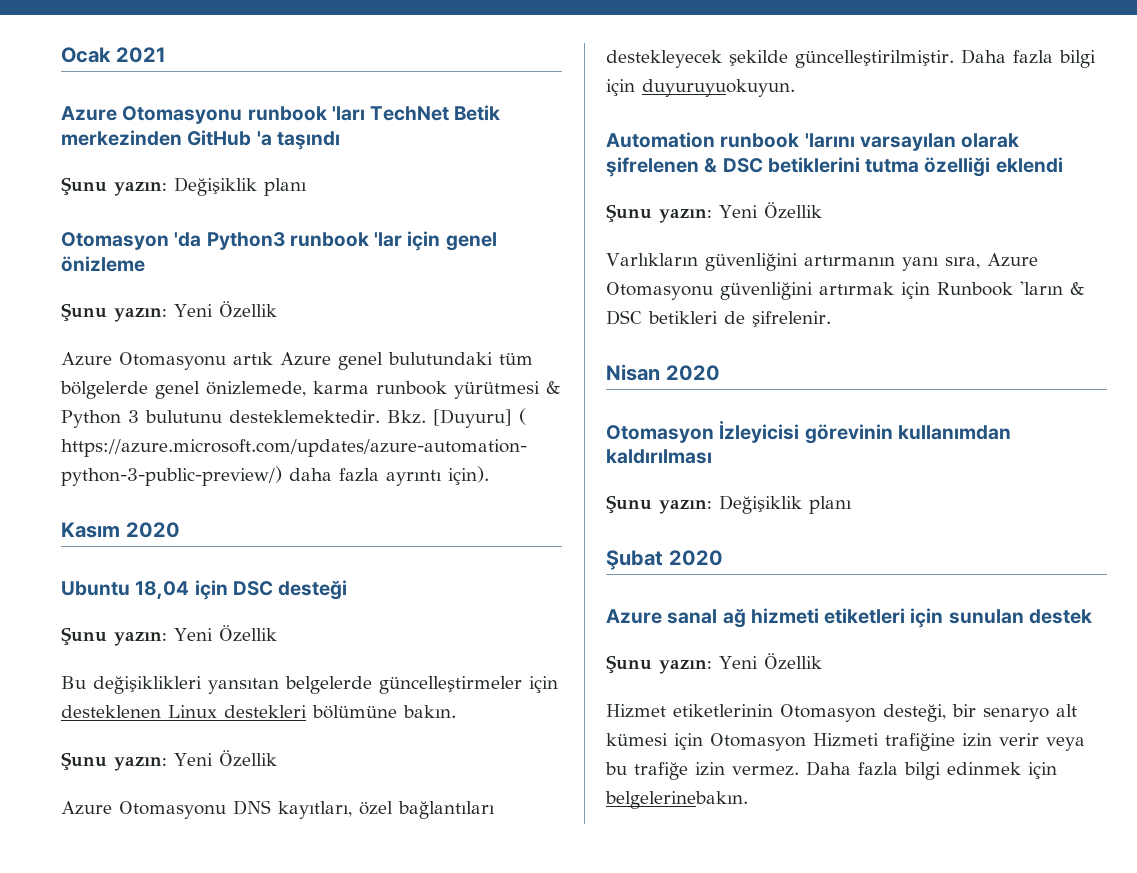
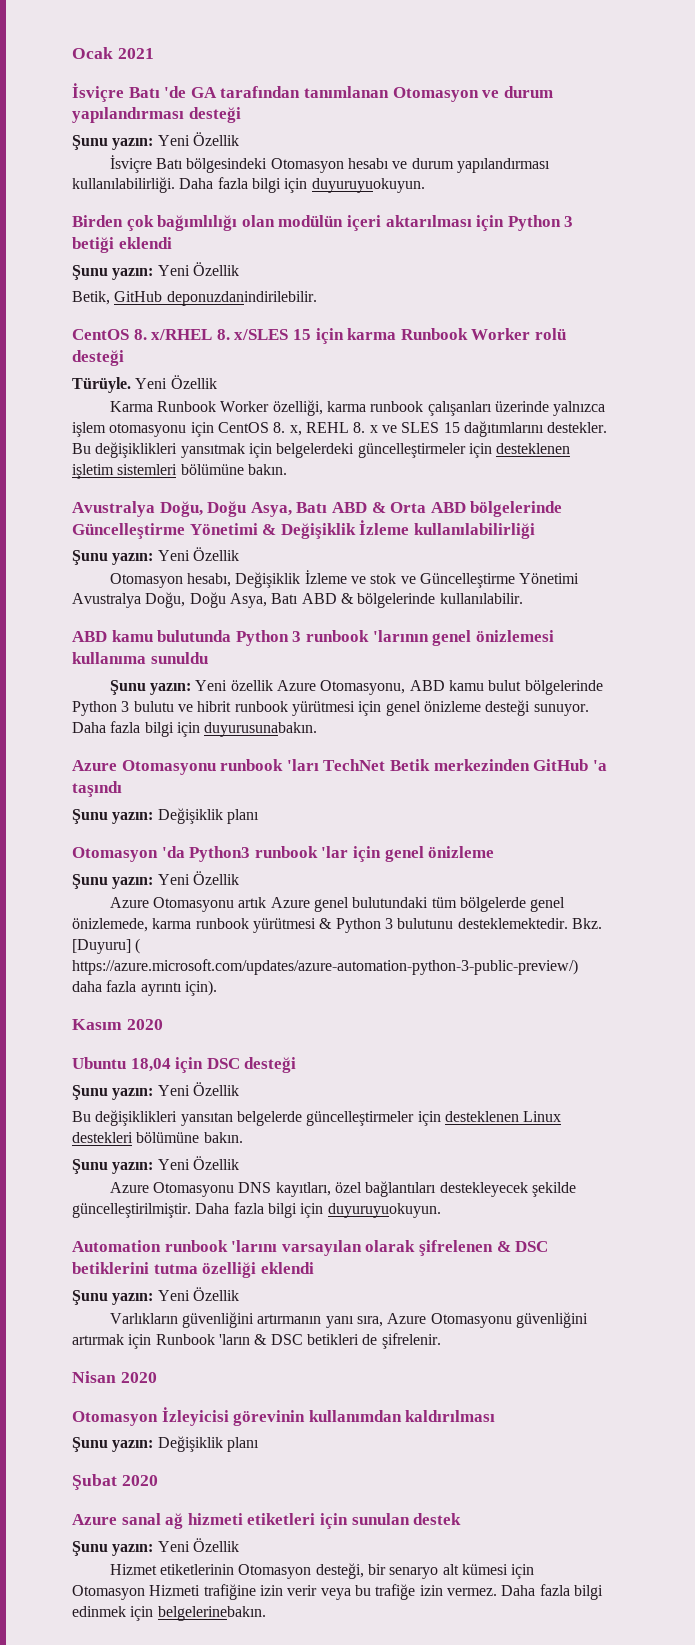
(166, 55) none -> [72,83,553,102] [72,107,241,123] [72,132,239,150] [109,155,550,173] [72,177,425,193] [72,215,574,231] [72,237,172,253] [72,262,239,280] [72,291,317,306] [72,328,566,344] [72,350,124,366] [72,375,217,393] [109,400,606,416] [72,421,608,437] [72,442,571,458] [72,464,287,479] [72,501,563,517] [72,520,535,539] [72,547,239,565] [109,570,580,588] [72,592,523,608] [72,630,554,646] [72,652,208,664] [109,680,603,695] [72,700,589,716] [72,721,318,737] // İsviçre Batı 'de GA tarafından tanımlanan Otomasyon ve durum yapılandırması desteği // Şunu yazın: Yeni Özellik // İsviçre Batı bölgesindeki Otomasyon hesabı ve durum yapılandırması kullanılabilirliği. Daha fazla bilgi için duyuruyuokuyun. // Birden çok bağımlılığı olan modülün içeri aktarılması için Python 3 betiği eklendi // Şunu yazın: Yeni Özellik // Betik, GitHub deponuzdanindirilebilir. // CentOS 8. x/RHEL 8. x/SLES 15 için karma Runbook Worker rolü desteği // Türüyle. Yeni Özellik // Karma Runbook Worker özelliği, karma runbook çalışanları üzerinde yalnızca işlem otomasyonu için CentOS 8. x, REHL 8. x ve SLES 15 dağıtımlarını destekler. Bu değişiklikleri yansıtmak için belgelerdeki güncelleştirmeler için desteklenen işletim sistemleri bölümüne bakın. // Avustralya Doğu, Doğu Asya, Batı ABD & Orta ABD bölgelerinde Güncelleştirme Yönetimi & Değişiklik İzleme kullanılabilirliği // Şunu yazın: Yeni Özellik // Otomasyon hesabı, Değişiklik İzleme ve stok ve Güncelleştirme Yönetimi Avustralya Doğu, Doğu Asya, Batı ABD & bölgelerinde kullanılabilir. // ABD kamu bulutunda Python 3 runbook 'larının genel önizlemesi kullanıma sunuldu // Şunu yazın: Yeni özellik Azure Otomasyonu, ABD kamu bulut bölgelerinde Python 3 bulutu ve hibrit runbook yürütmesi için genel önizleme desteği sunuyor. Daha fazla bilgi için duyurusunabakın.

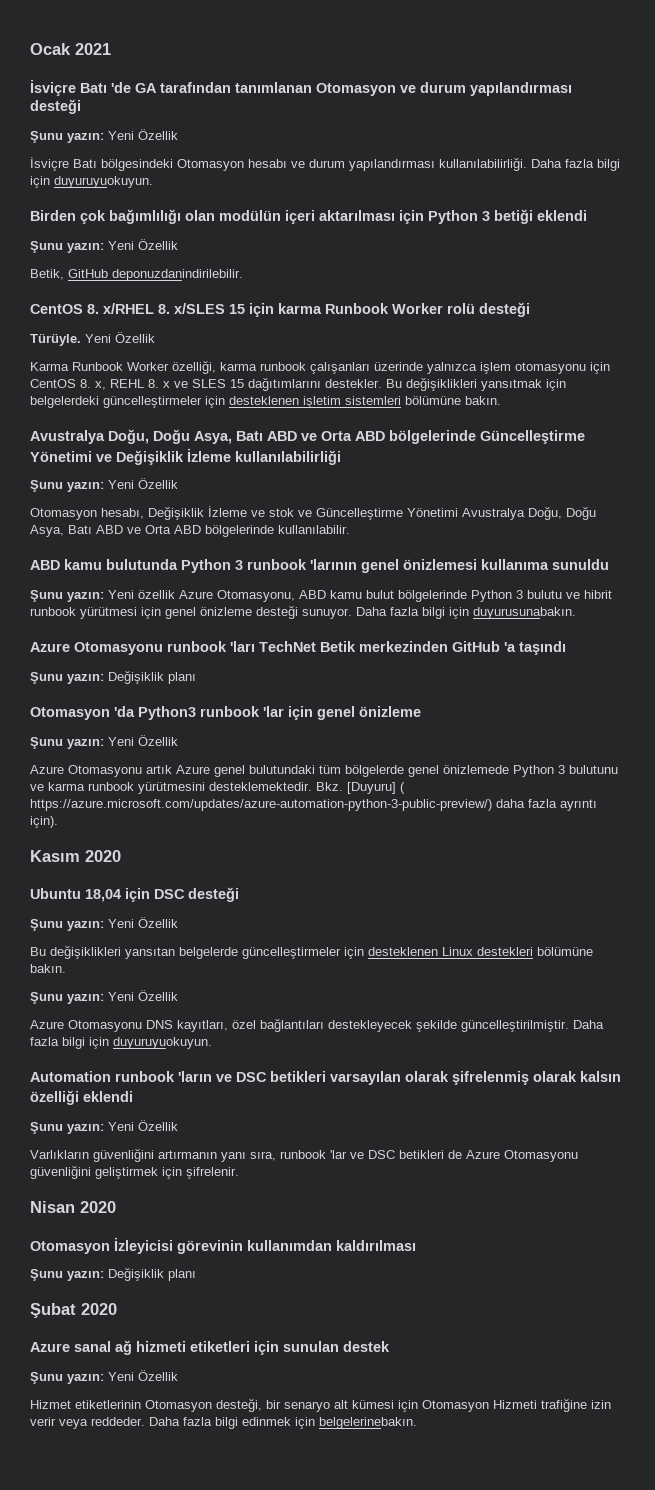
[371,502,386,513] & -> [301,433,317,441] ve
[262,524,277,535] & -> [96,454,112,462] ve
[340,593,354,604] & -> [127,525,201,534] ve Orta ABD
[72,918,454,933] önizlemede, karma runbook yürütmesi & Python 3 bulutunu -> [443,765,618,777] [30,782,205,794] önizlemede Python 3 bulutunu ve karma runbook yürütmesini
[231,1240,549,1256] [72,1262,198,1274] 'larını varsayılan olarak şifrelenen & DSC betiklerini tutma -> [178,1071,621,1085] 'ların ve DSC betikleri varsayılan olarak şifrelenmiş olarak kalsın
[387,1312,588,1328] [72,1334,378,1349] Azure Otomasyonu güvenliğini artırmak için Runbook 'ların & DSC betikleri de -> [280,1150,578,1162] [30,1165,182,1179] runbook 'lar ve DSC betikleri de Azure Otomasyonu güvenliğini geliştirmek için
[354,1584,497,1600] bu trafiğe izin vermez. -> [91,1417,145,1426] reddeder.

